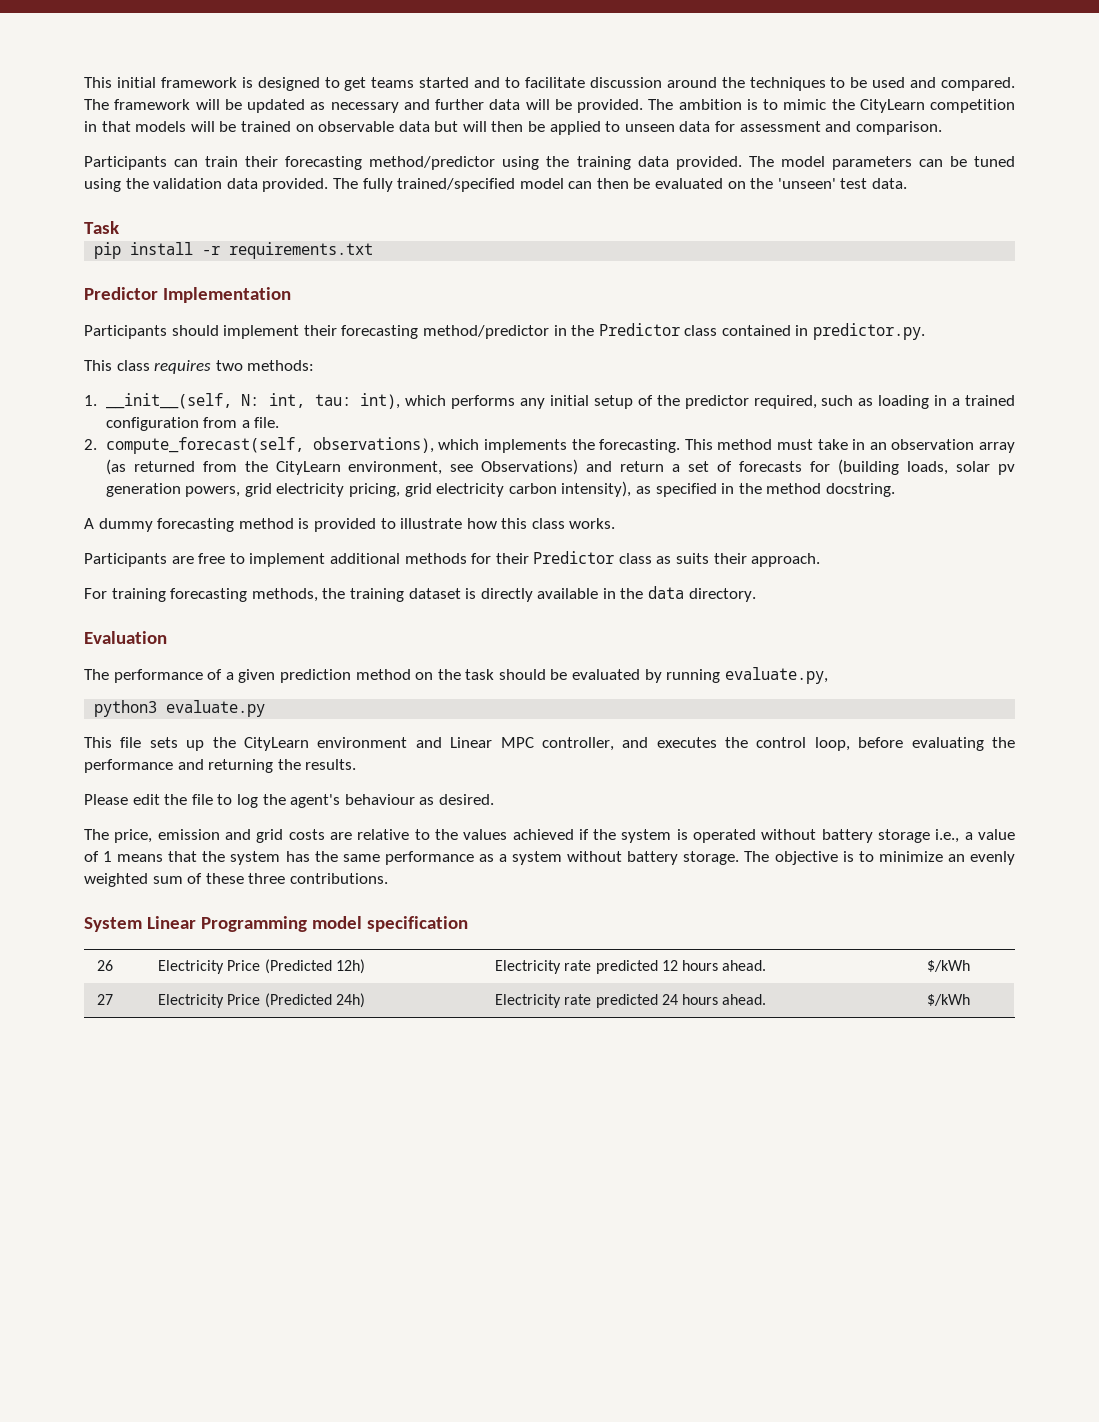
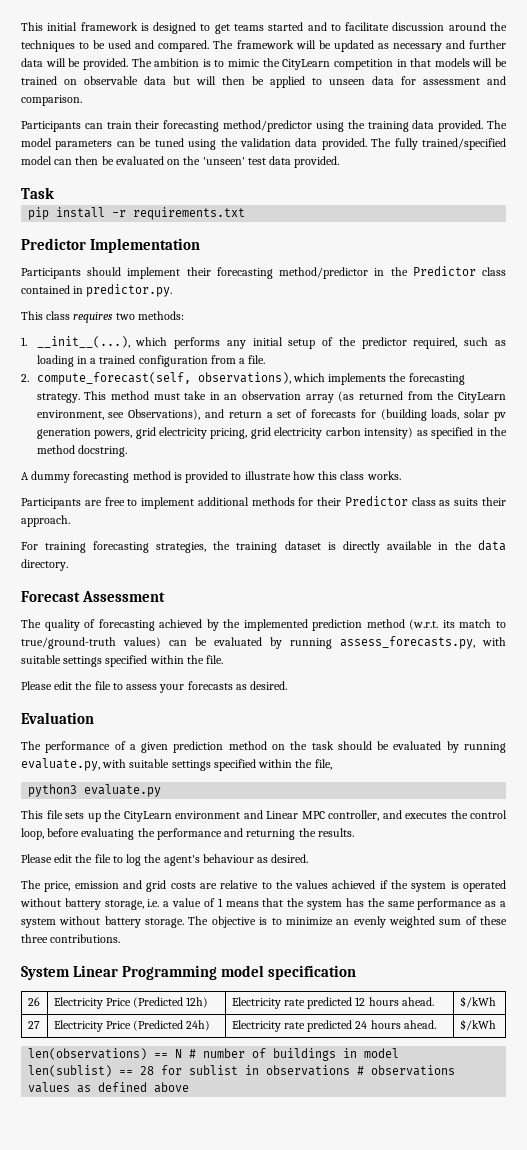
[872,178,908,189] data. -> [269,156,340,168] data provided.
[105,393,401,409] __init__(self, N: int, tau: int), -> [36,336,130,348] __init__(...),
[599,439,681,453] forecasting. -> [408,373,465,385] [36,393,80,403] forecasting strategy.
[481,459,579,475] Observations) -> [128,409,201,420] Observations),
[561,481,632,497] intensity), -> [364,427,414,439] intensity)
[251,588,318,602] methods, -> [156,542,207,553] strategies,
(756, 595) none -> [21,591,166,602] [21,619,507,631] [21,636,506,649] [21,655,224,667] [21,681,288,693] // Forecast Assessment // The quality of forecasting achieved by the implemented prediction method (w.r.t. its match to true/ground-truth values) can be evaluated by running assess_forecasts.py, with suitable settings specified within the file. // Please edit the file to assess your forecasts as desired.
(828, 675) none -> [102,759,332,771] with suitable settings specified within the file,
[878,829,960,843] storage i.e., -> [104,899,160,910] storage, i.e.
(971, 1000) none -> [28,1048,400,1061] [28,1065,456,1077] [28,1082,190,1093] // len(observations) == N # number of buildings in model // len(sublist) == 28 for sublist in observations # observations values as defined above

